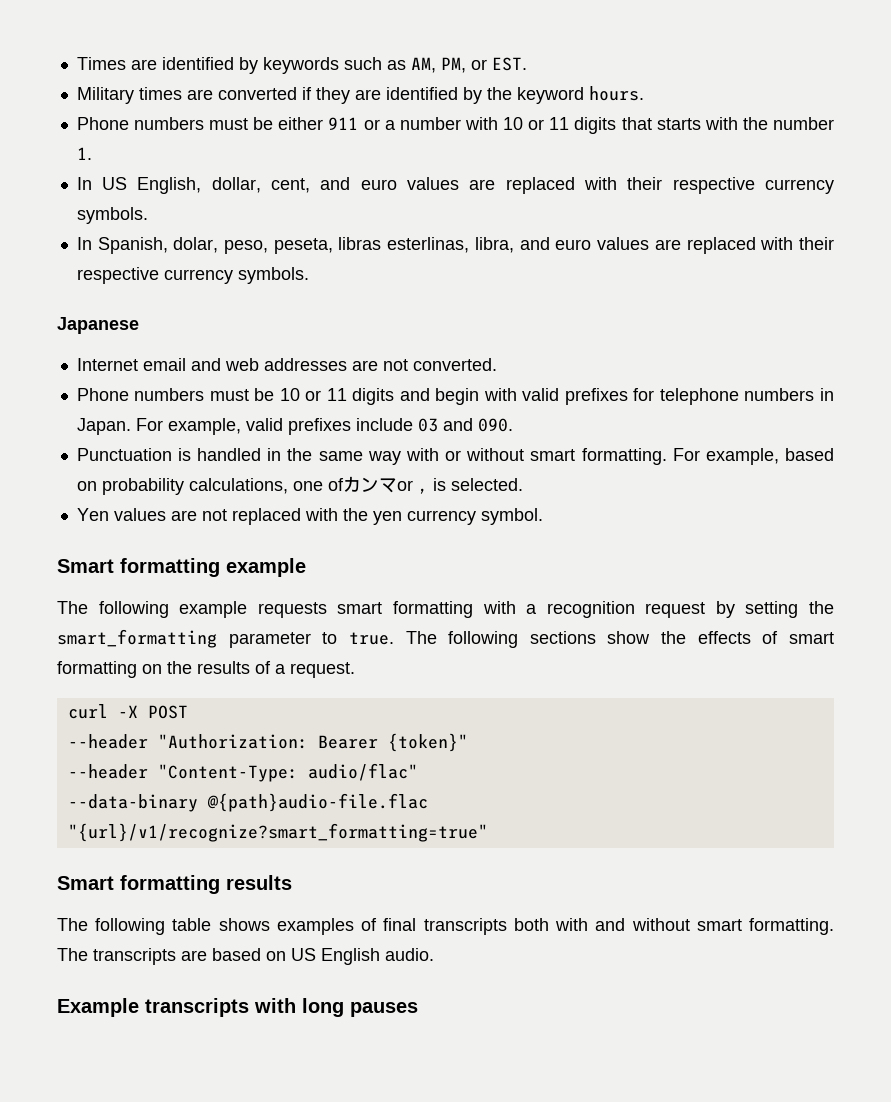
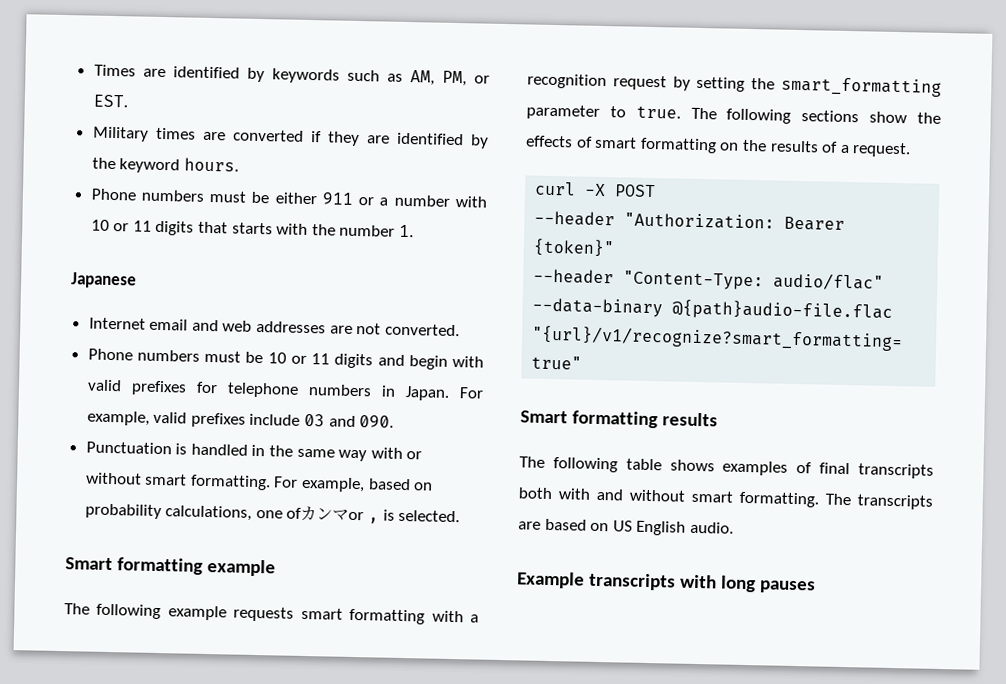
[76,177,834,194] [76,207,148,224] [76,237,834,254] [76,267,309,284] // In US English, dollar, cent, and euro values are replaced with their respective currency symbols. // In Spanish, dolar, peso, peseta, libras esterlinas, libra, and euro values are replaced with their respective currency symbols. -> (415, 231) none
[76,508,543,525] // Yen values are not replaced with the yen currency symbol. -> (461, 516) none

